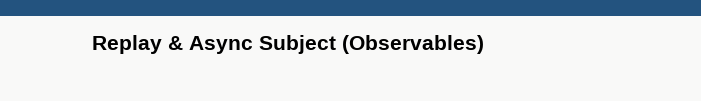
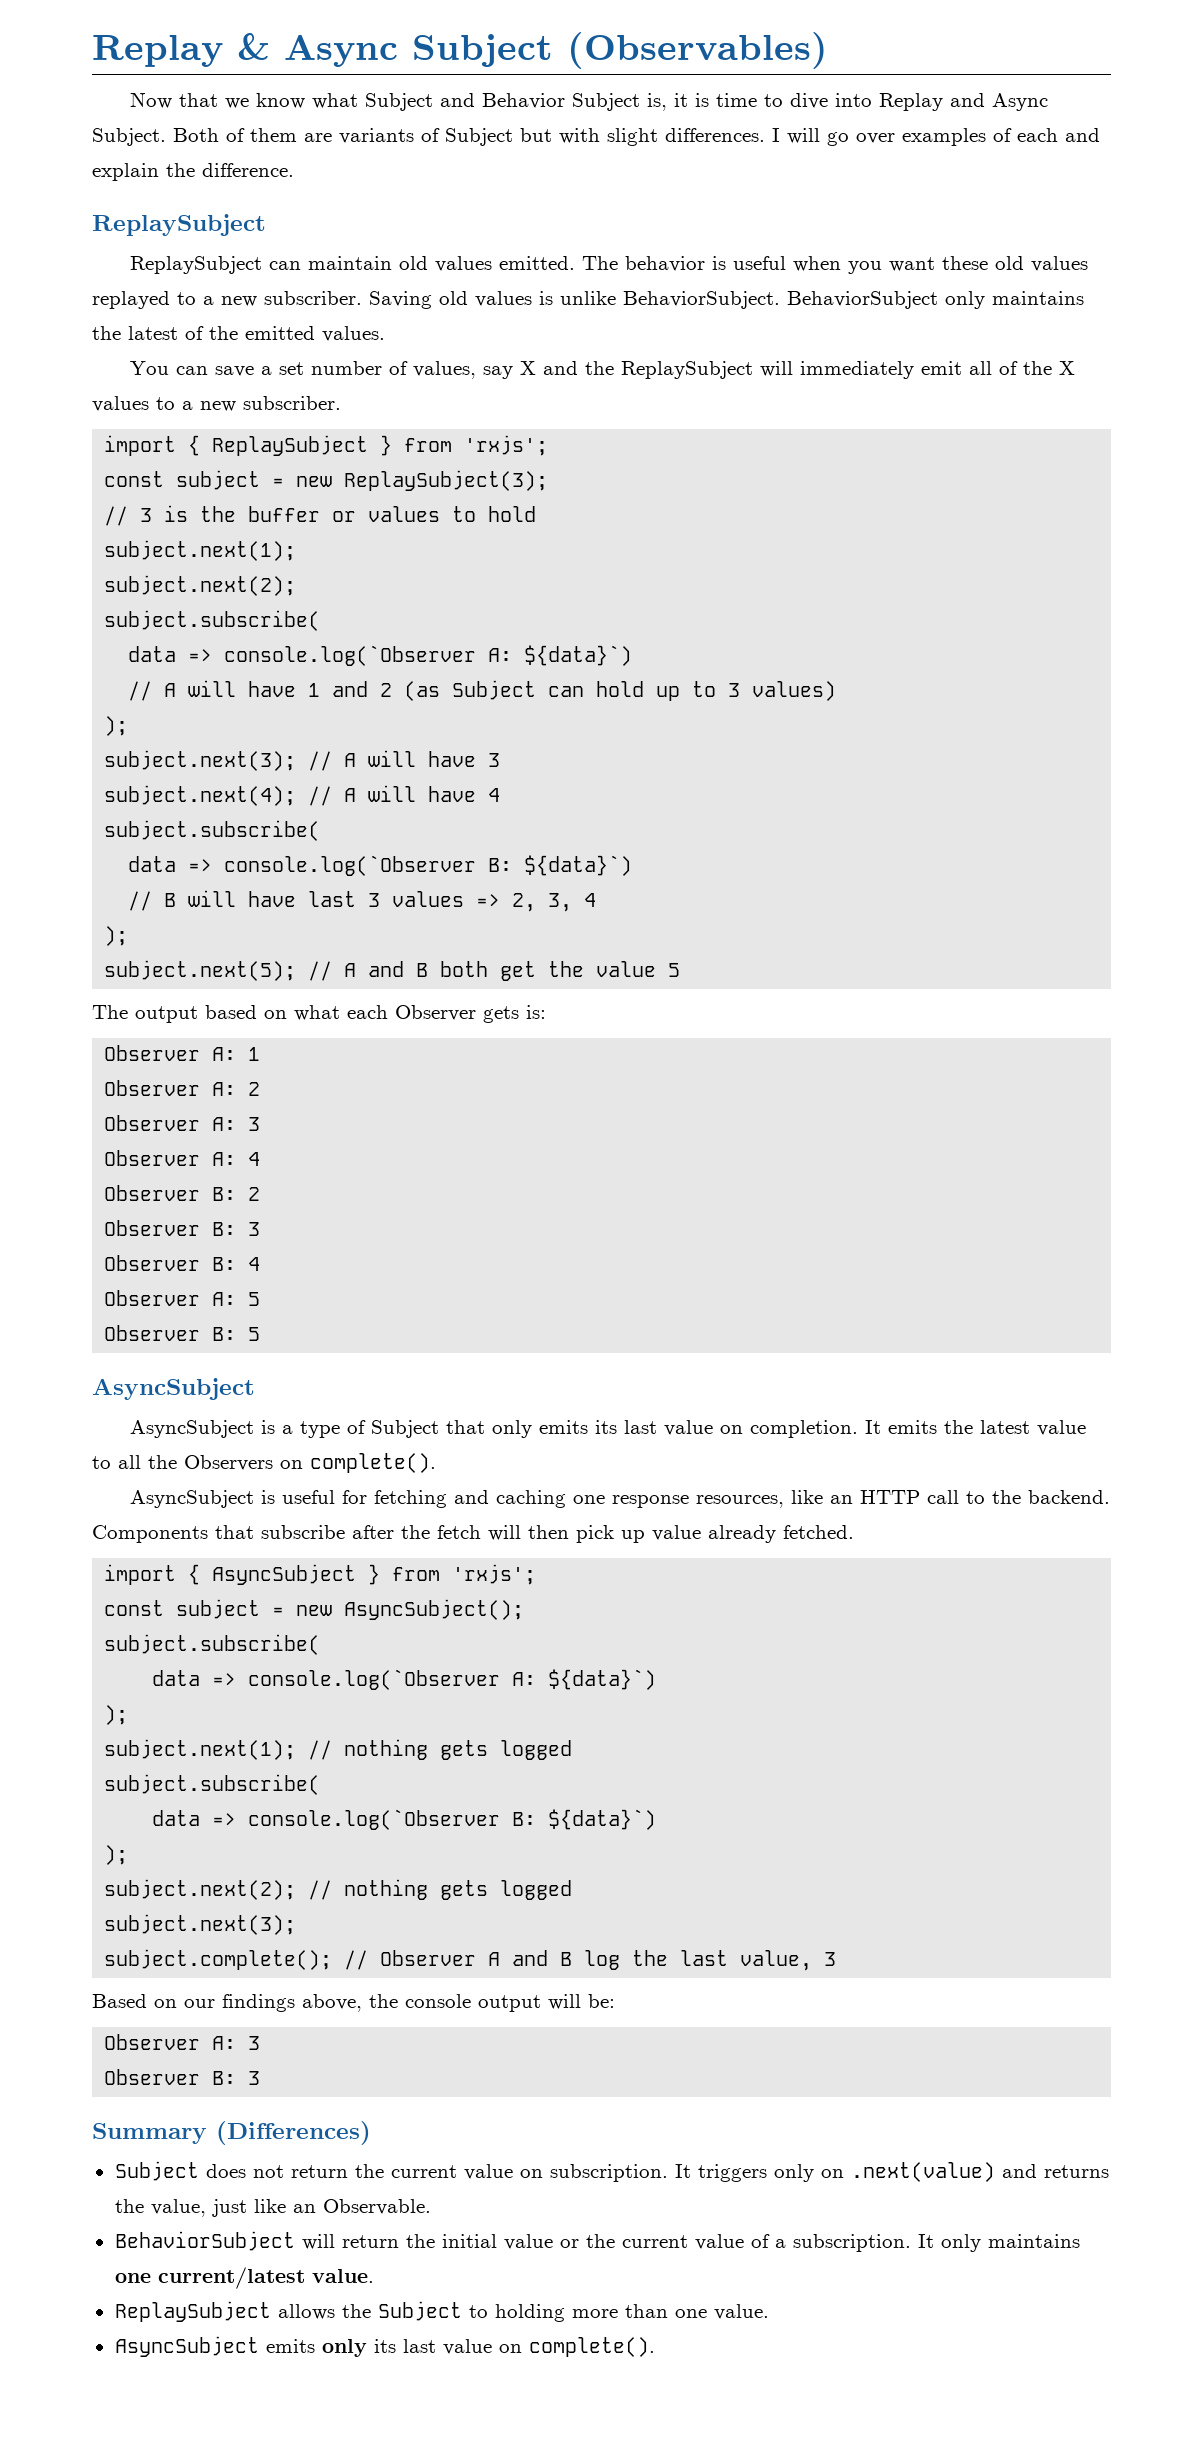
(484, 44) none -> [130,92,1049,111] [92,128,1100,146] [92,163,294,181] [92,214,266,236] [130,256,1089,274] [92,291,1084,309] [92,326,385,342] [130,361,1076,379] [92,396,341,412] [104,435,549,456] [104,470,549,491] [104,505,537,526] [104,540,297,561] [104,575,297,596] [104,610,321,631] [128,645,633,666] [128,680,837,701] [104,716,129,736] [104,750,501,771] [104,785,501,806] [104,820,321,841] [128,855,633,876] [128,890,597,912] [104,926,129,946] [104,960,681,981] [92,1005,546,1023] [104,1045,261,1061] [104,1080,261,1096] [104,1115,261,1131] [104,1150,261,1166] [104,1185,261,1201] [104,1220,261,1236] [104,1255,261,1271] [104,1290,261,1306] [104,1325,261,1341] [92,1378,255,1400] [130,1420,1087,1438] [92,1453,436,1473] [130,1490,1111,1508] [92,1525,854,1543] [104,1564,537,1585] [104,1599,525,1620] [104,1634,321,1655] [152,1669,657,1690] [104,1705,129,1725] [104,1739,573,1760] [104,1774,321,1795] [152,1809,657,1830] [104,1845,129,1865] [104,1879,573,1900] [104,1914,297,1935] [104,1949,837,1971] [92,1994,615,2012] [104,2034,261,2050] [104,2069,261,2085] [92,2121,371,2145] [114,2161,1109,2182] [114,2199,431,2217] [114,2231,1080,2252] [114,2267,374,2289] [114,2301,769,2322] [114,2336,655,2357] // Now that we know what Subject and Behavior Subject is, it is time to dive into Replay and Async Subject. Both of them are variants of Subject but with slight differences. I will go over examples of each and explain the difference. // ReplaySubject // ReplaySubject can maintain old values emitted. The behavior is useful when you want these old values replayed to a new subscriber. Saving old values is unlike BehaviorSubject. BehaviorSubject only maintains the latest of the emitted values. // You can save a set number of values, say X and the ReplaySubject will immediately emit all of the X values to a new subscriber. // import { ReplaySubject } from 'rxjs'; // const subject = new ReplaySubject(3); // // 3 is the buffer or values to hold // subject.next(1); // subject.next(2); // subject.subscribe( // data => console.log(`Observer A: ${data}`) // // A will have 1 and 2 (as Subject can hold up to 3 values) // ); // subject.next(3); // A will have 3 // subject.next(4); // A will have 4 // subject.subscribe( // data => console.log(`Observer B: ${data}`) // // B will have last 3 values => 2, 3, 4 // ); // subject.next(5); // A and B both get the value 5 // The output based on what each Observer gets is: // Observer A: 1 // Observer A: 2 // Observer A: 3 // Observer A: 4 // Observer B: 2 // Observer B: 3 // Observer B: 4 // Observer A: 5 // Observer B: 5 // AsyncSubject // AsyncSubject is a type of Subject that only emits its last value on completion. It emits the latest value to all the Observers on complete(). // AsyncSubject is useful for fetching and caching one response resources, like an HTTP call to the backend. Components that subscribe after the fetch will then pick up value already fetched. // import { AsyncSubject } from 'rxjs'; // const subject = new AsyncSubject(); // subject.subscribe( // data => console.log(`Observer A: ${data}`) // ); // subject.next(1); // nothing gets logged // subject.subscribe( // data => console.log(`Observer B: ${data}`) // ); // subject.next(2); // nothing gets logged // subject.next(3); // subject.complete(); // Observer A and B log the last value, 3 // Based on our findings above, the console output will be: // Observer A: 3 // Observer B: 3 // Summary (Differences) // Subject does not return the current value on subscription. It triggers only on .next(value) and returns the value, just like an Observable. // BehaviorSubject will return the initial value or the current value of a subscription. It only maintains one current/latest value. // ReplaySubject allows the Subject to holding more than one value. // AsyncSubject emits only its last value on complete().

